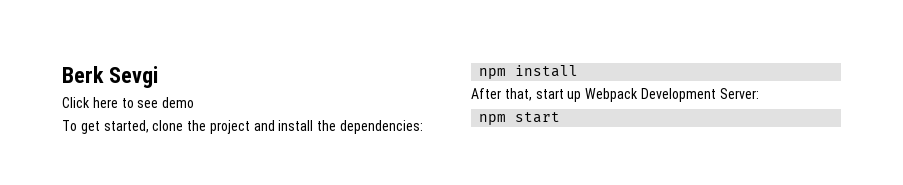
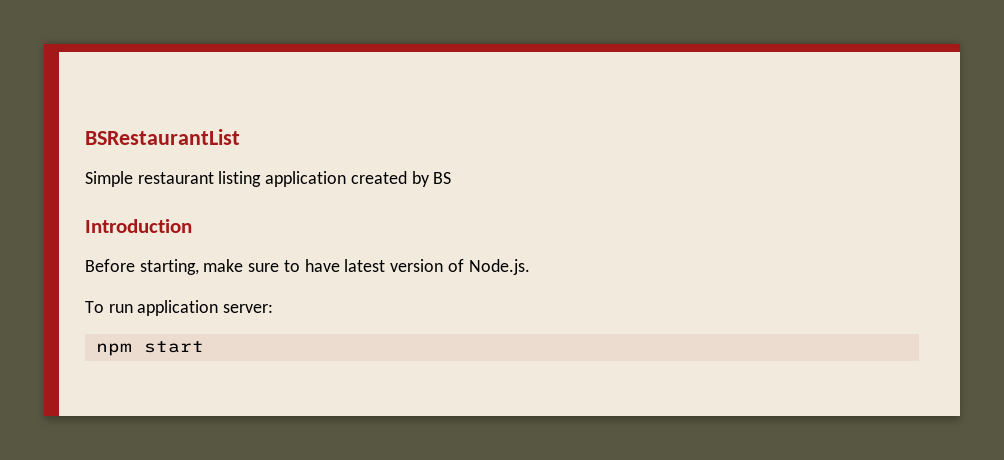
[62,66,158,88] [62,97,195,108] [62,120,424,134] [479,65,579,79] [471,88,759,102] Berk Sevgi // Click here to see demo // To get started, clone the project and install the dependencies: // npm install // After that, start up Webpack Development Server: -> [85,129,240,145] [85,171,452,187] [85,219,192,233] [85,259,530,275] [85,300,274,316] BSRestaurantList // Simple restaurant listing application created by BS // Introduction // Before starting, make sure to have latest version of Node.js. // To run application server:

